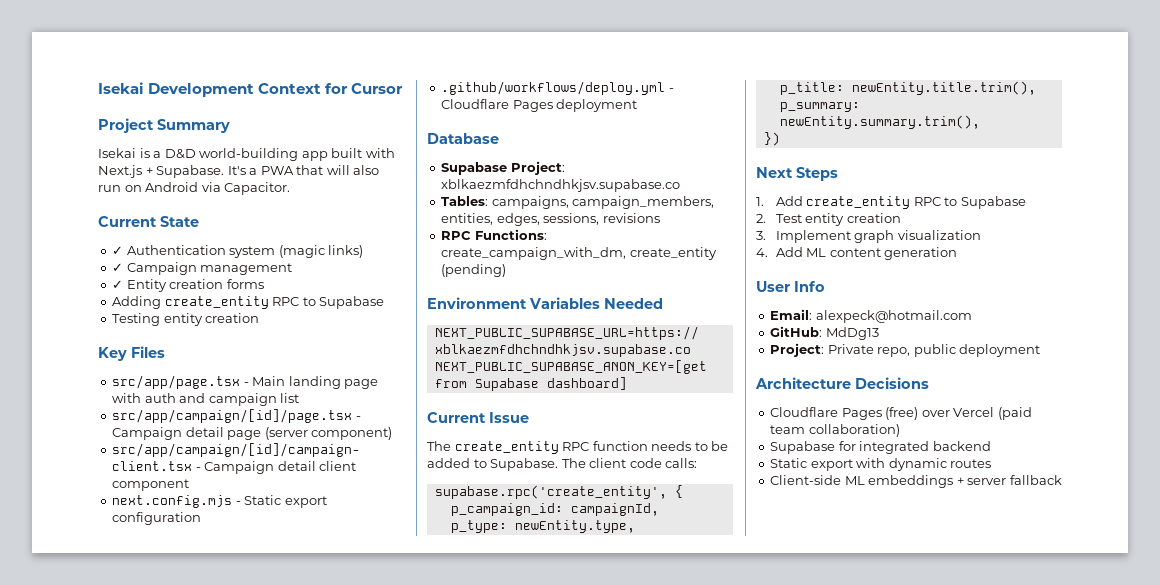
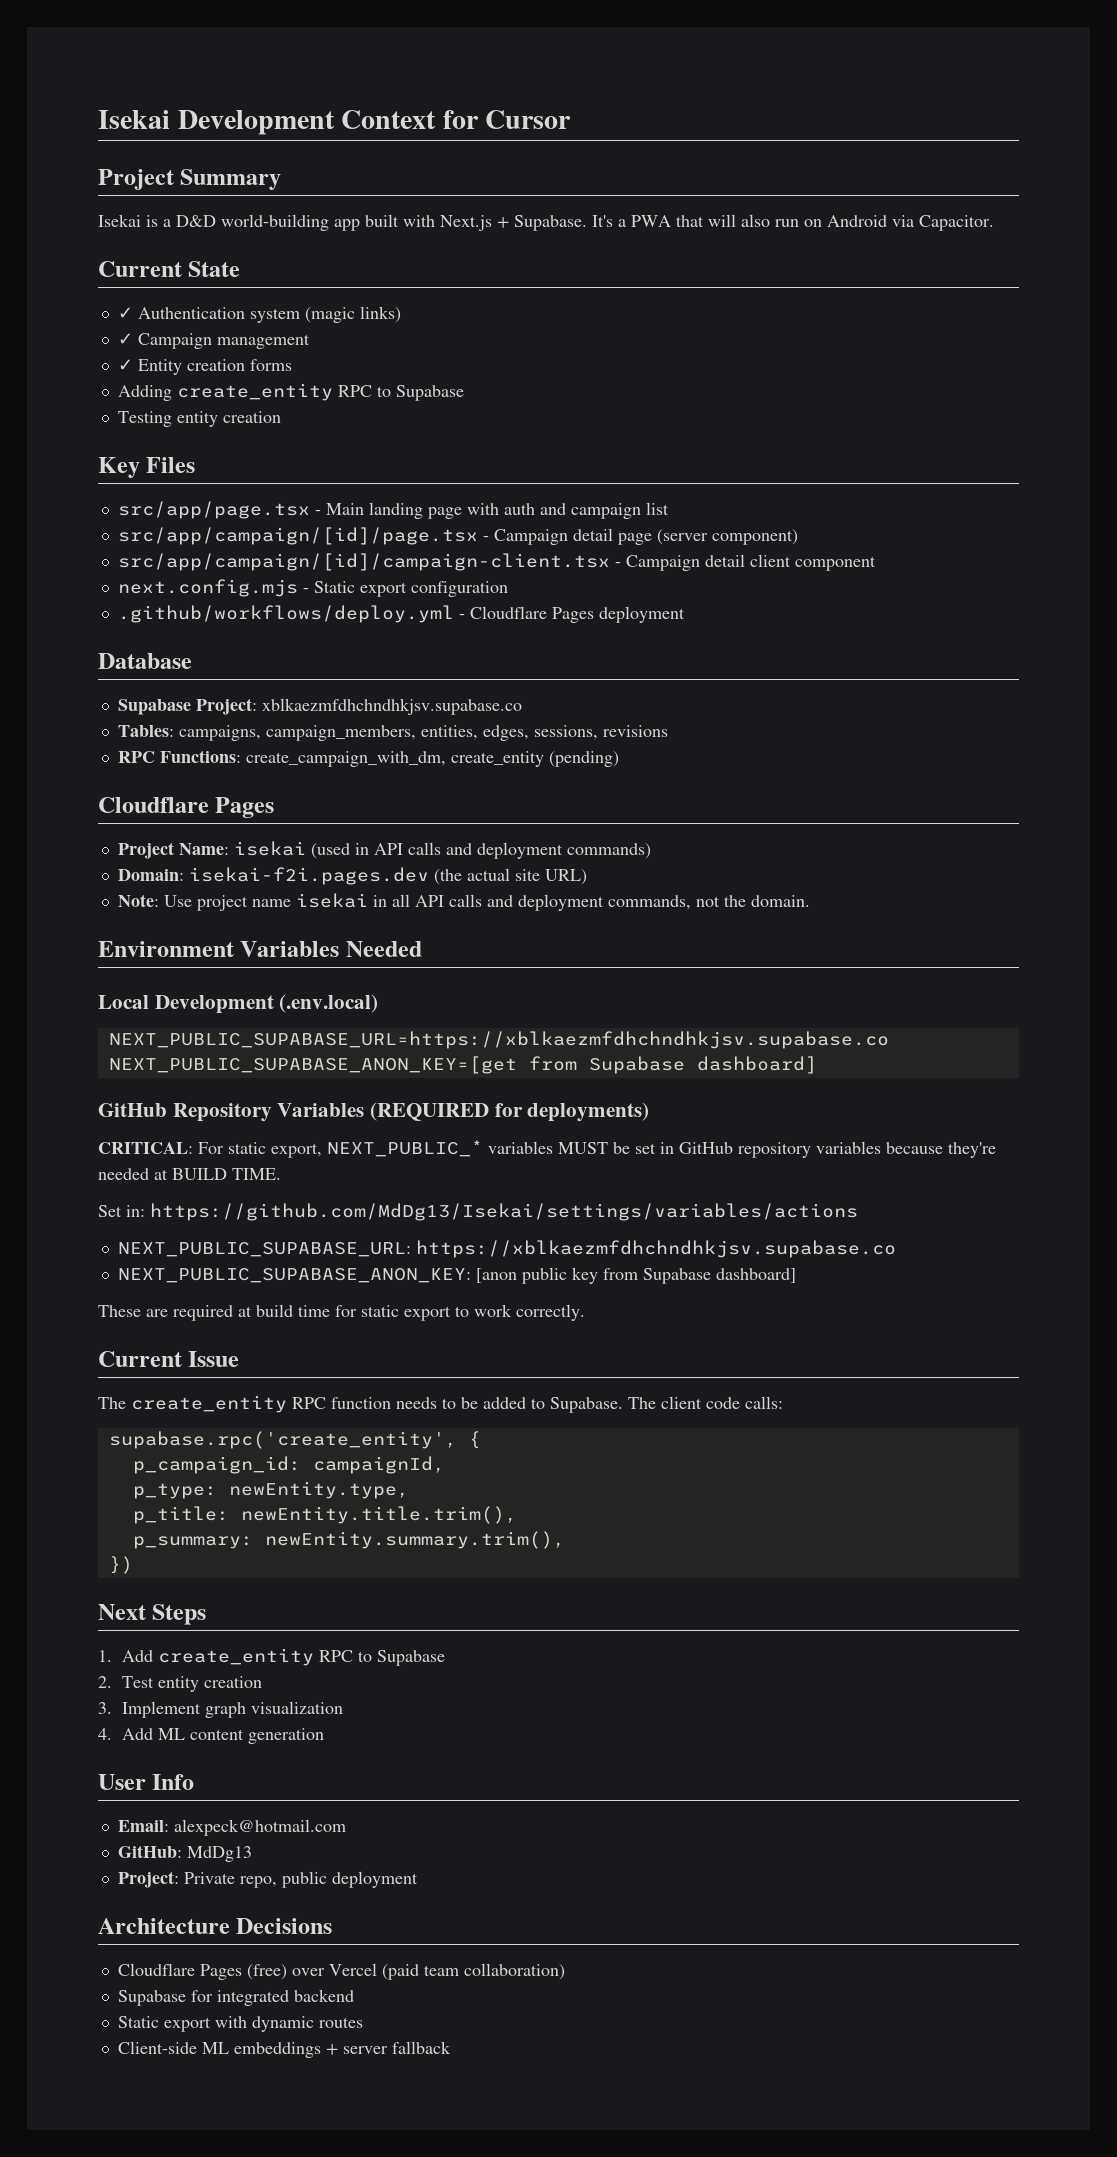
(507, 270) none -> [98,797,275,818] [117,841,651,859] [117,867,587,885] [117,893,810,911] // Cloudflare Pages // Project Name: isekai (used in API calls and deployment commands) // Domain: isekai-f2i.pages.dev (the actual site URL) // Note: Use project name isekai in all API calls and deployment commands, not the domain.
(663, 303) none -> [98,994,379,1014] // Local Development (.env.local)
(627, 383) none -> [98,1102,650,1122] [98,1140,996,1158] [98,1168,281,1180] [98,1203,858,1221] [117,1240,896,1258] [117,1267,796,1284] [98,1304,585,1321] // GitHub Repository Variables (REQUIRED for deployments) // CRITICAL: For static export, NEXT_PUBLIC_* variables MUST be set in GitHub repository variables because they're needed at BUILD TIME. // Set in: https://github.com/MdDg13/Isekai/settings/variables/actions // NEXT_PUBLIC_SUPABASE_URL: https://xblkaezmfdhchndhkjsv.supabase.co // NEXT_PUBLIC_SUPABASE_ANON_KEY: [anon public key from Supabase dashboard] // These are required at build time for static export to work correctly.

